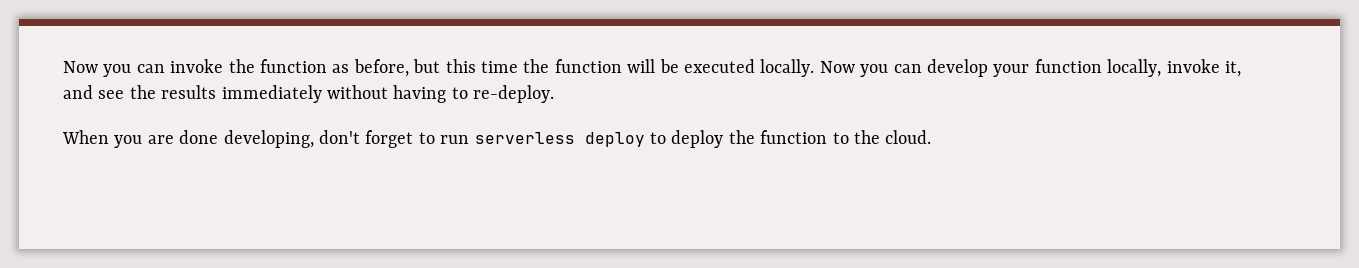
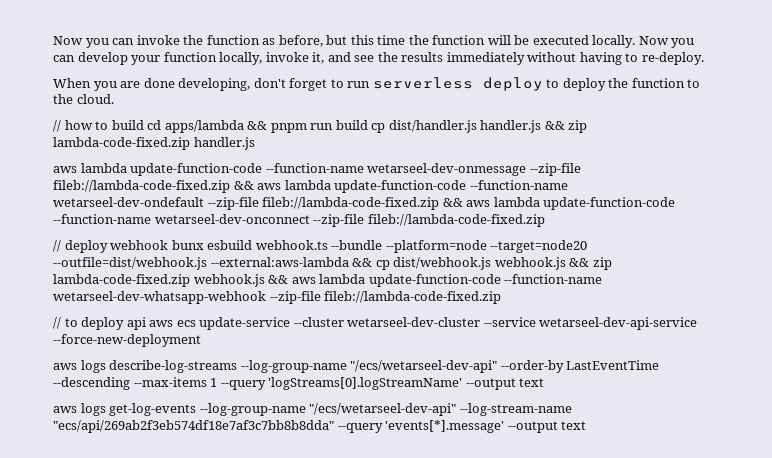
(932, 137) none -> [53,120,588,133] [53,137,255,150] [53,163,581,176] [53,180,568,193] [53,197,676,210] [53,214,545,227] [53,240,588,253] [53,257,612,270] [53,274,603,287] [53,291,502,304] [53,317,698,330] [53,334,201,347] [53,360,660,373] [53,377,545,390] [53,403,572,416] [53,420,587,433] // // how to build cd apps/lambda && pnpm run build cp dist/handler.js handler.js && zip lambda-code-fixed.zip handler.js // aws lambda update-function-code --function-name wetarseel-dev-onmessage --zip-file fileb://lambda-code-fixed.zip && aws lambda update-function-code --function-name wetarseel-dev-ondefault --zip-file fileb://lambda-code-fixed.zip && aws lambda update-function-code --function-name wetarseel-dev-onconnect --zip-file fileb://lambda-code-fixed.zip // // deploy webhook bunx esbuild webhook.ts --bundle --platform=node --target=node20 --outfile=dist/webhook.js --external:aws-lambda && cp dist/webhook.js webhook.js && zip lambda-code-fixed.zip webhook.js && aws lambda update-function-code --function-name wetarseel-dev-whatsapp-webhook --zip-file fileb://lambda-code-fixed.zip // // to deploy api aws ecs update-service --cluster wetarseel-dev-cluster --service wetarseel-dev-api-service --force-new-deployment // aws logs describe-log-streams --log-group-name "/ecs/wetarseel-dev-api" --order-by LastEventTime --descending --max-items 1 --query 'logStreams[0].logStreamName' --output text // aws logs get-log-events --log-group-name "/ecs/wetarseel-dev-api" --log-stream-name "ecs/api/269ab2f3eb574df18e7af3c7bb8b8dda" --query 'events[*].message' --output text

